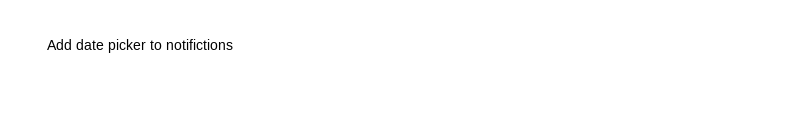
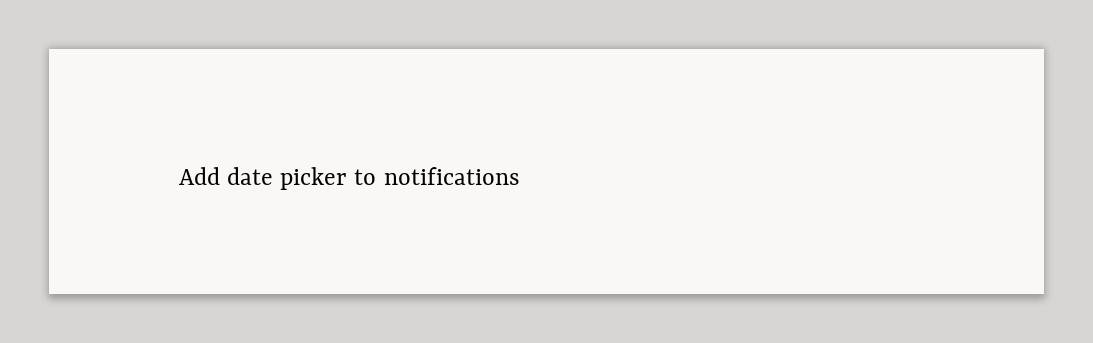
[166,39,233,50] notifictions -> [383,167,520,185] notifications

